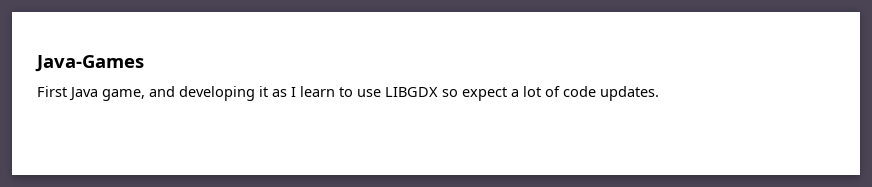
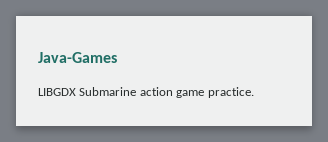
[37,86,659,101] First Java game, and developing it as I learn to use LIBGDX so expect a lot of code updates. -> [38,87,254,98] LIBGDX Submarine action game practice.

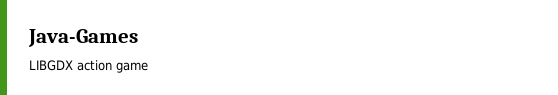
[79,87,137,96] Submarine -> (73, 65) none
[207,87,254,98] practice. -> (148, 67) none

